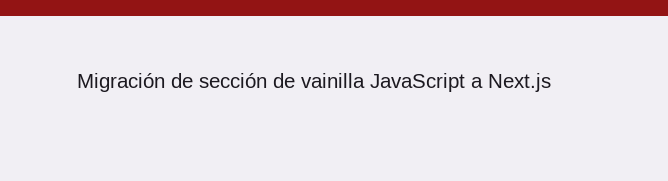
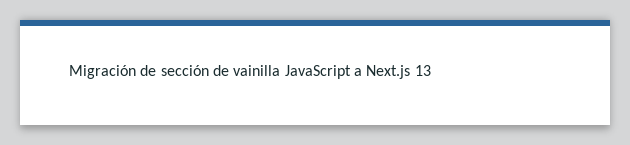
(551, 82) none -> [414,65,431,76] 13

